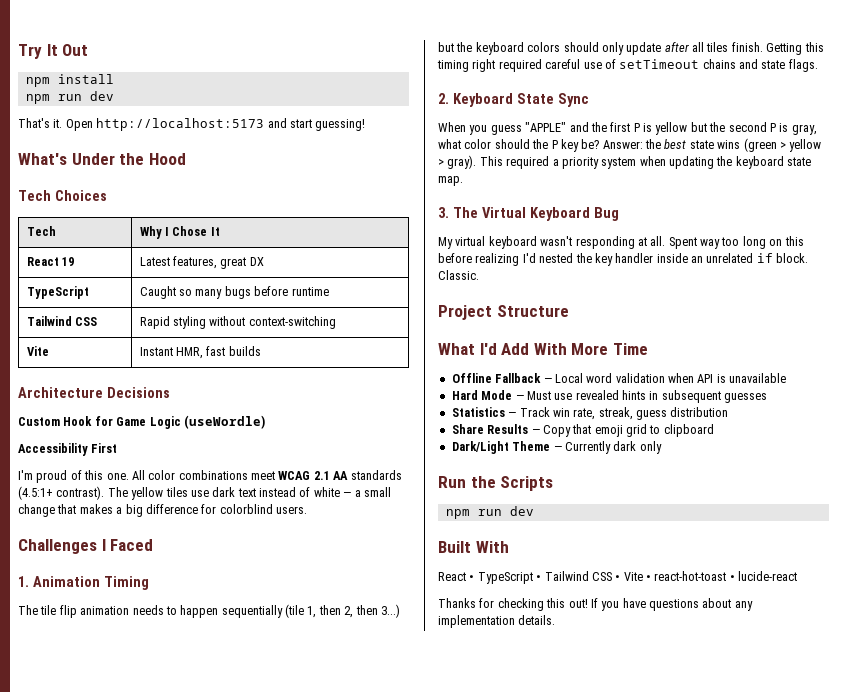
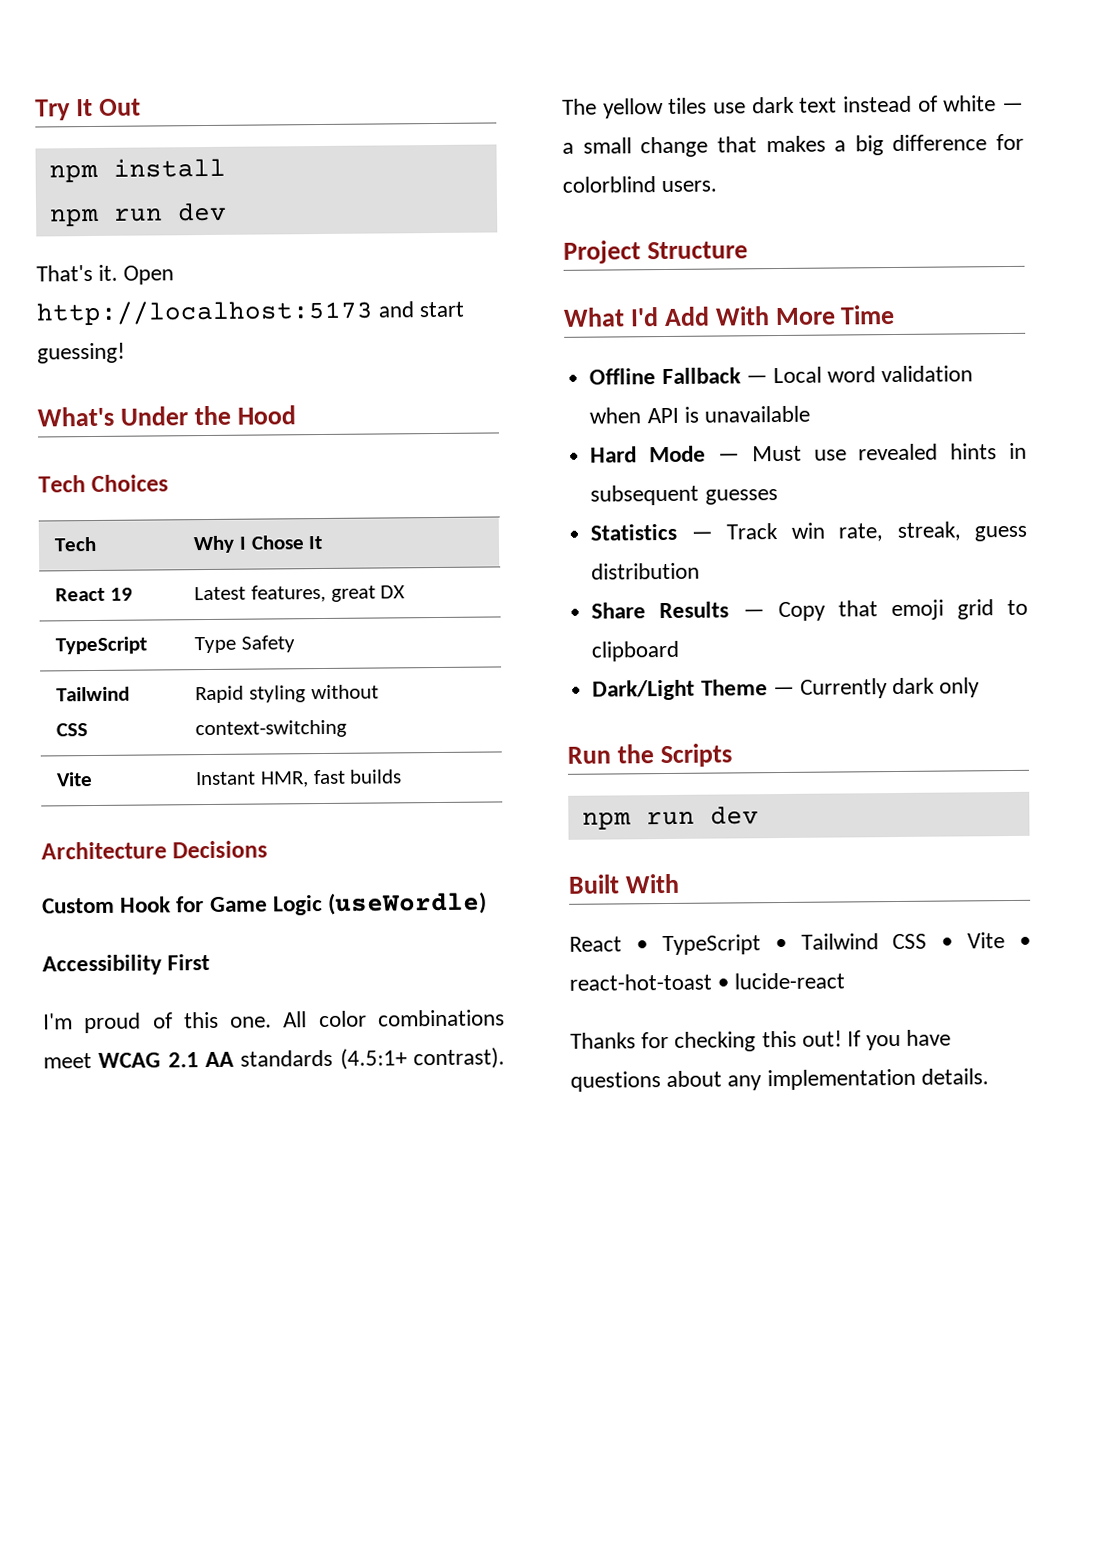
[139,286,329,299] Caught so many bugs before runtime -> [194,635,295,654] Type Safety
[18,539,154,554] [18,576,149,590] [18,604,400,618] [438,42,824,55] [437,59,818,72] [438,93,589,107] [438,122,817,135] [438,138,822,152] [438,155,812,169] [438,176,463,186] [438,207,619,221] [438,236,804,249] [438,253,809,266] [438,270,479,280] // Challenges I Faced // 1. Animation Timing // The tile flip animation needs to happen sequentially (tile 1, then 2, then 3...) but the keyboard colors should only update after all tiles finish. Getting this timing right required careful use of setTimeout chains and state flags. // 2. Keyboard State Sync // When you guess "APPLE" and the first P is yellow but the second P is gray, what color should the P key be? Answer: the best state wins (green > yellow > gray). This required a priority system when updating the keyboard state map. // 3. The Virtual Keyboard Bug // My virtual keyboard wasn't responding at all. Spent way too long on this before realizing I'd nested the key handler inside an unrelated if block. Classic. -> (718, 186) none

